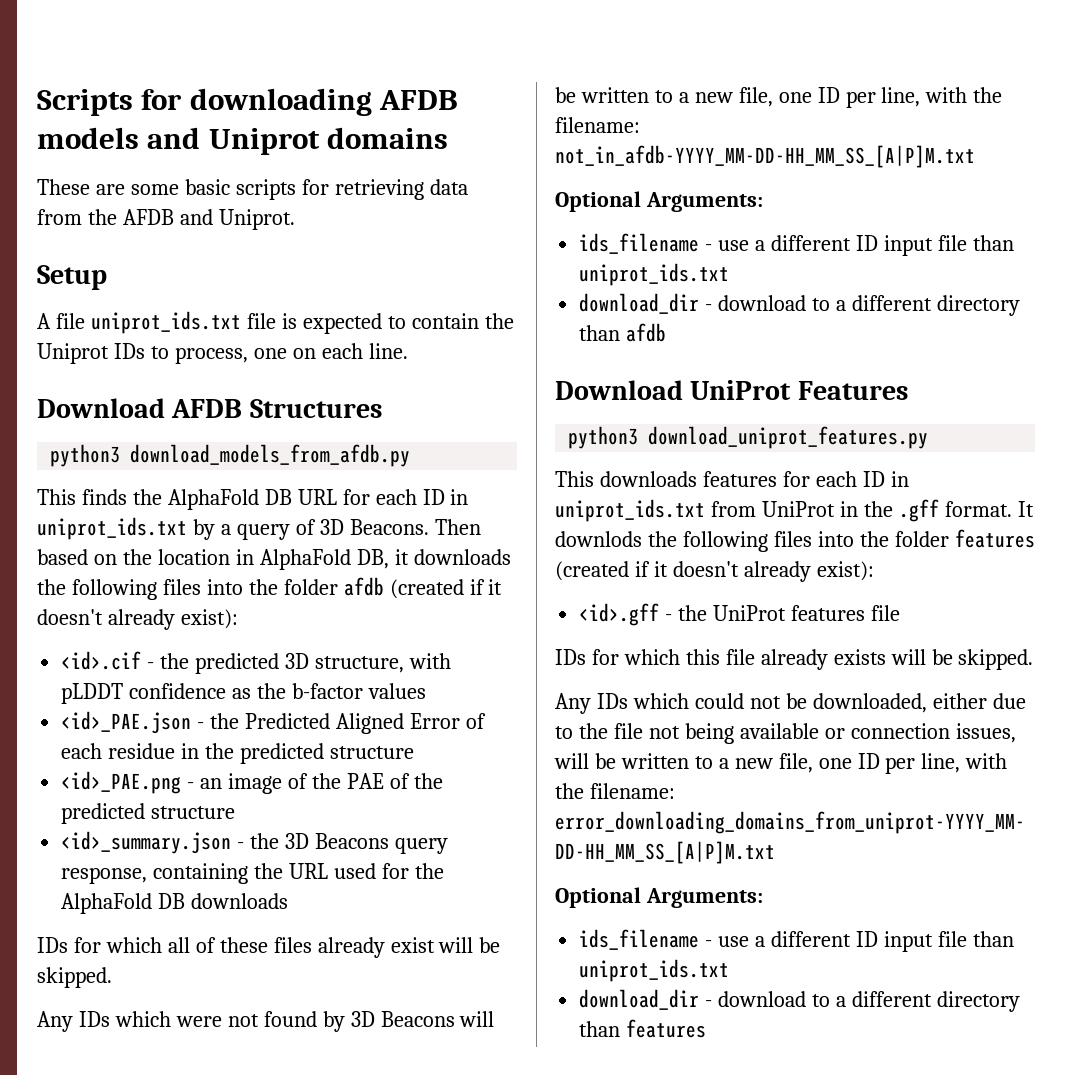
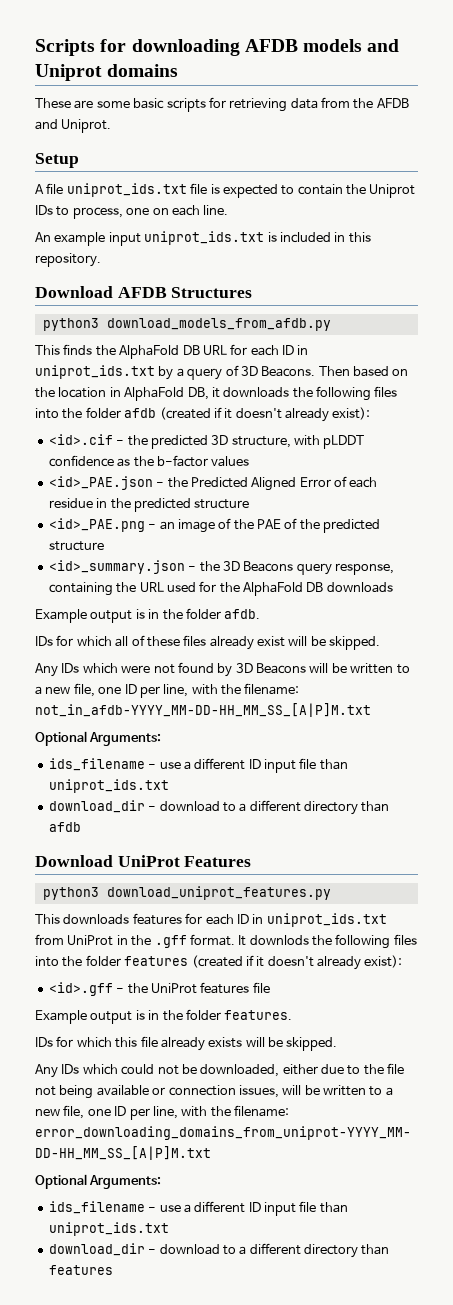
(408, 351) none -> [35,231,371,246] [35,253,101,267] // An example input uniprot_ids.txt is included in this repository.
(289, 901) none -> [35,608,261,623] // Example output is in the folder afdb.
(900, 613) none -> [35,1009,293,1024] // Example output is in the folder features.

